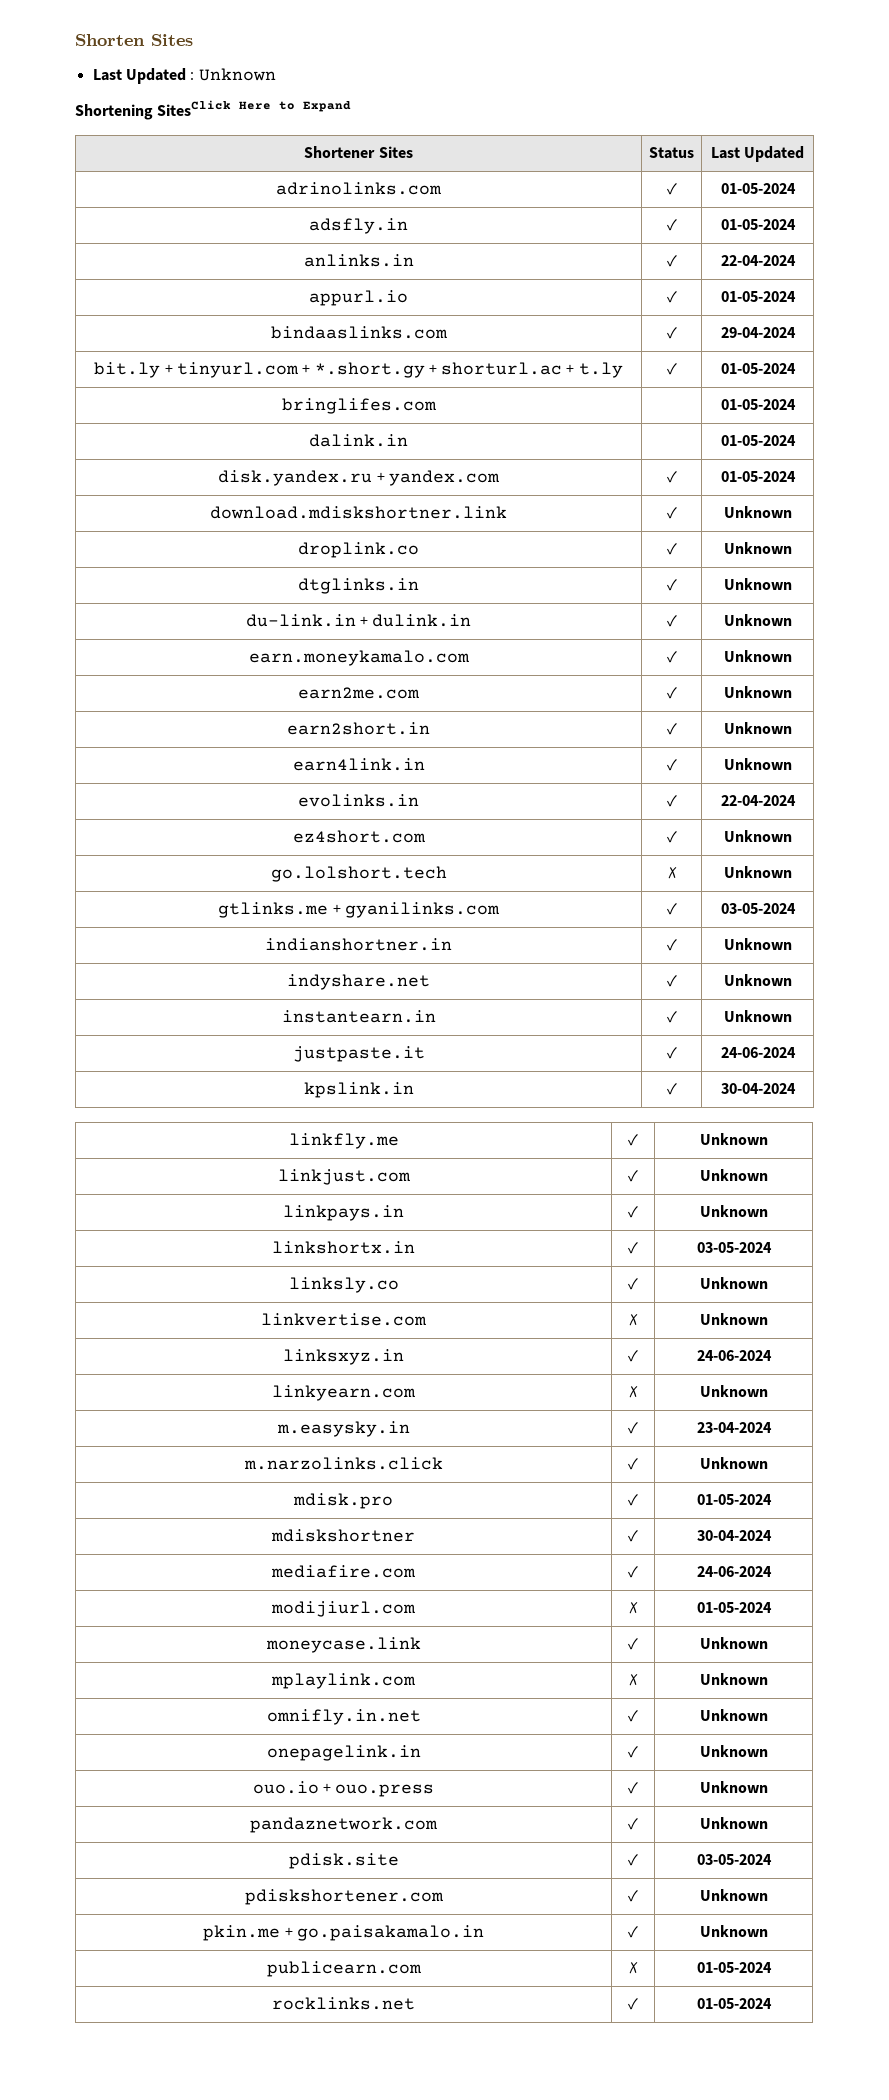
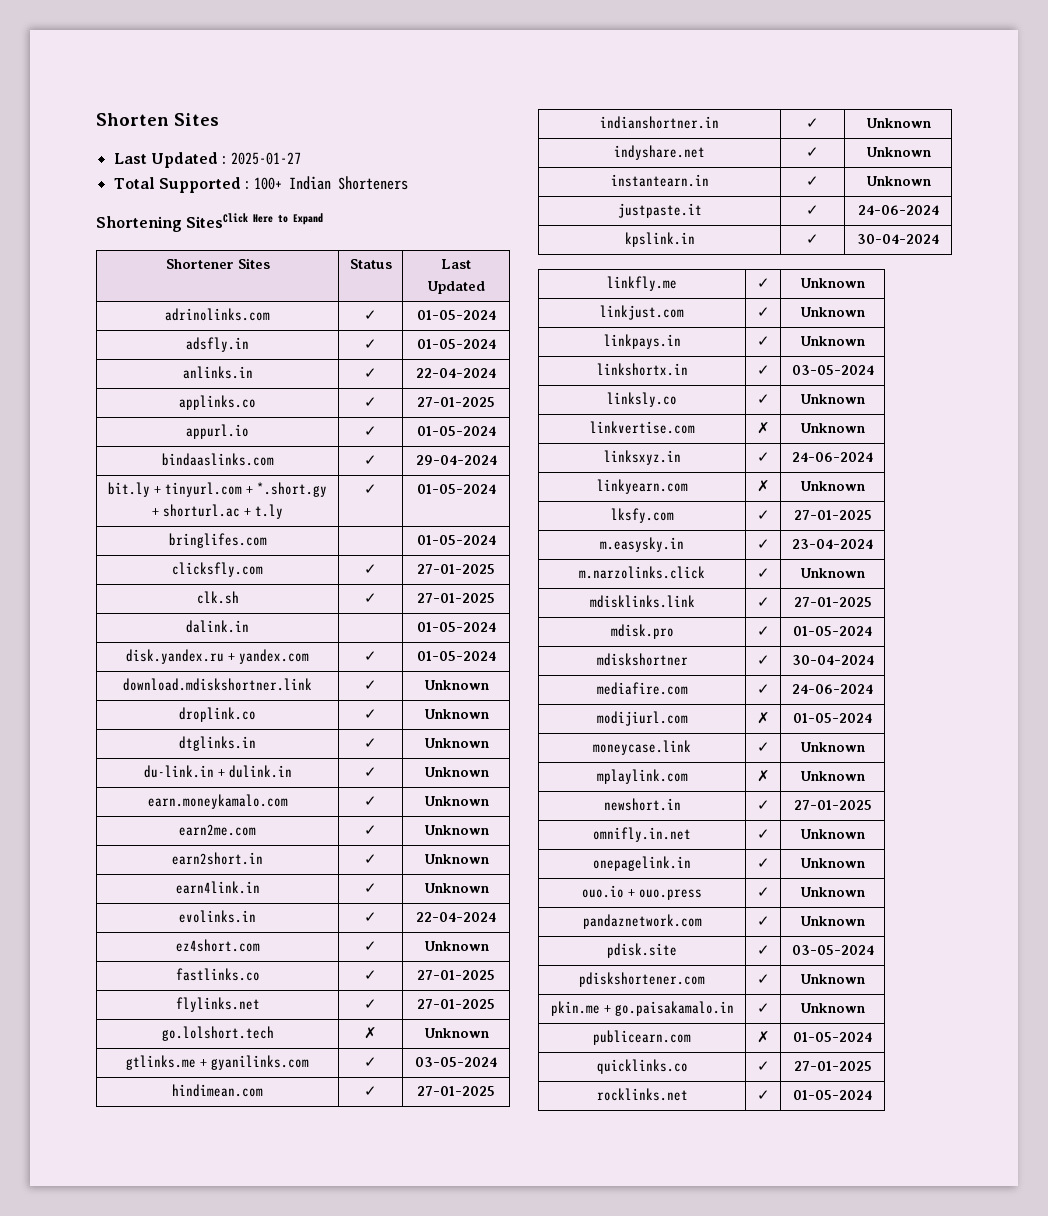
[198,68,276,81] Unknown -> [230,152,301,165] [113,176,408,193] 2025-01-27 // Total Supported : 100+ Indian Shorteners
(796, 260) none -> [179,395,256,410] [364,397,377,407] [417,397,495,407] // applinks.co | ✓ | 27-01-2025
(796, 404) none -> [172,562,263,577] [364,564,377,574] [417,564,495,574] [196,591,239,604] [364,593,377,603] [417,593,495,603] // clicksfly.com | ✓ | 27-01-2025 // clk.sh | ✓ | 27-01-2025
(792, 836) none -> [175,968,260,981] [364,970,377,980] [417,970,495,980] [175,997,260,1012] [364,999,377,1009] [417,999,495,1009] // fastlinks.co | ✓ | 27-01-2025 // flylinks.net | ✓ | 27-01-2025
(796, 908) none -> [172,1084,263,1097] [364,1086,377,1096] [417,1086,495,1096] // hindimean.com | ✓ | 27-01-2025
(768, 1391) none -> [610,508,674,523] [756,510,770,520] [793,510,872,520] // lksfy.com | ✓ | 27-01-2025
(768, 1463) none -> [589,595,695,608] [756,597,770,607] [793,597,872,607] // mdisklinks.link | ✓ | 27-01-2025
(768, 1679) none -> [603,798,681,811] [756,800,770,810] [793,800,872,810] // newshort.in | ✓ | 27-01-2025
(772, 1967) none -> [596,1059,688,1074] [756,1061,770,1071] [793,1061,872,1071] // quicklinks.co | ✓ | 27-01-2025

